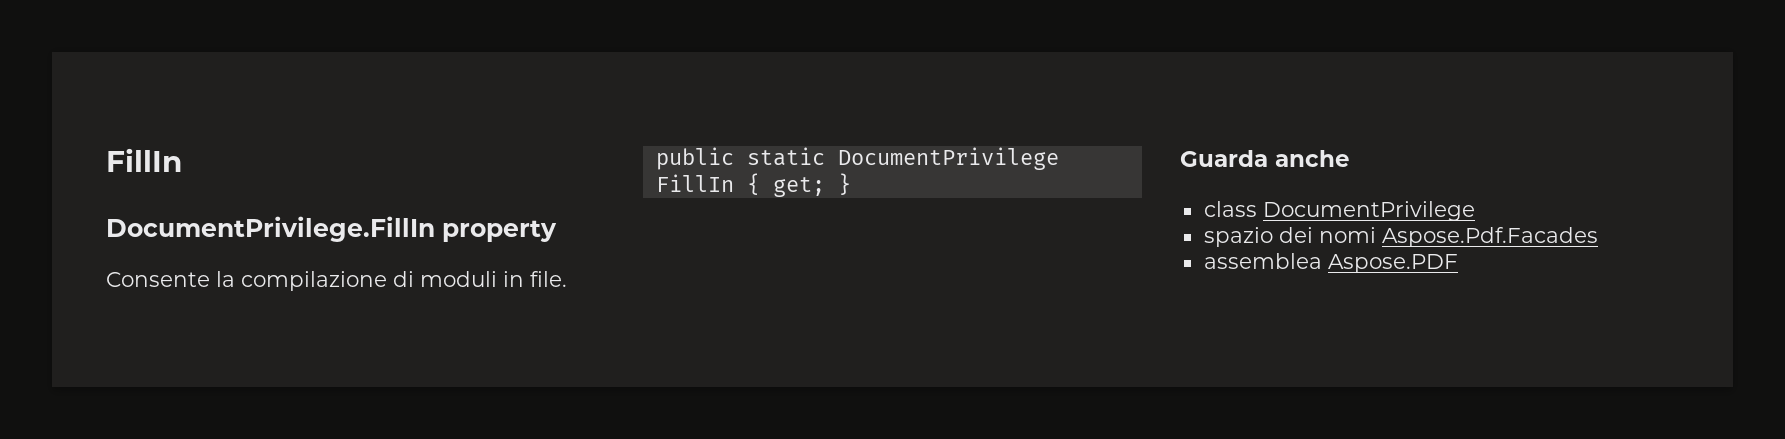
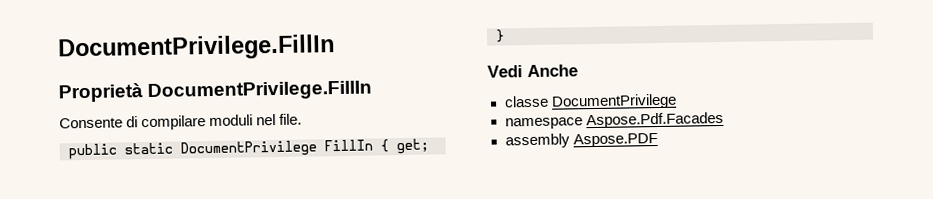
[106,148,182,172] [106,216,557,242] FillIn // DocumentPrivilege.FillIn property -> [57,34,335,62] [58,80,373,103] DocumentPrivilege.FillIn // Proprietà DocumentPrivilege.FillIn
[216,271,524,291] la compilazione di moduli in -> [126,113,277,131] di compilare moduli nel
[1180,150,1350,167] [1203,201,1475,221] [1203,227,1376,247] Guarda anche // class DocumentPrivilege // spazio dei nomi -> [487,64,578,78] [503,93,677,110] [504,117,583,130] Vedi Anche // classe DocumentPrivilege // namespace
[1203,253,1322,269] assemblea -> [504,133,570,149] assembly

